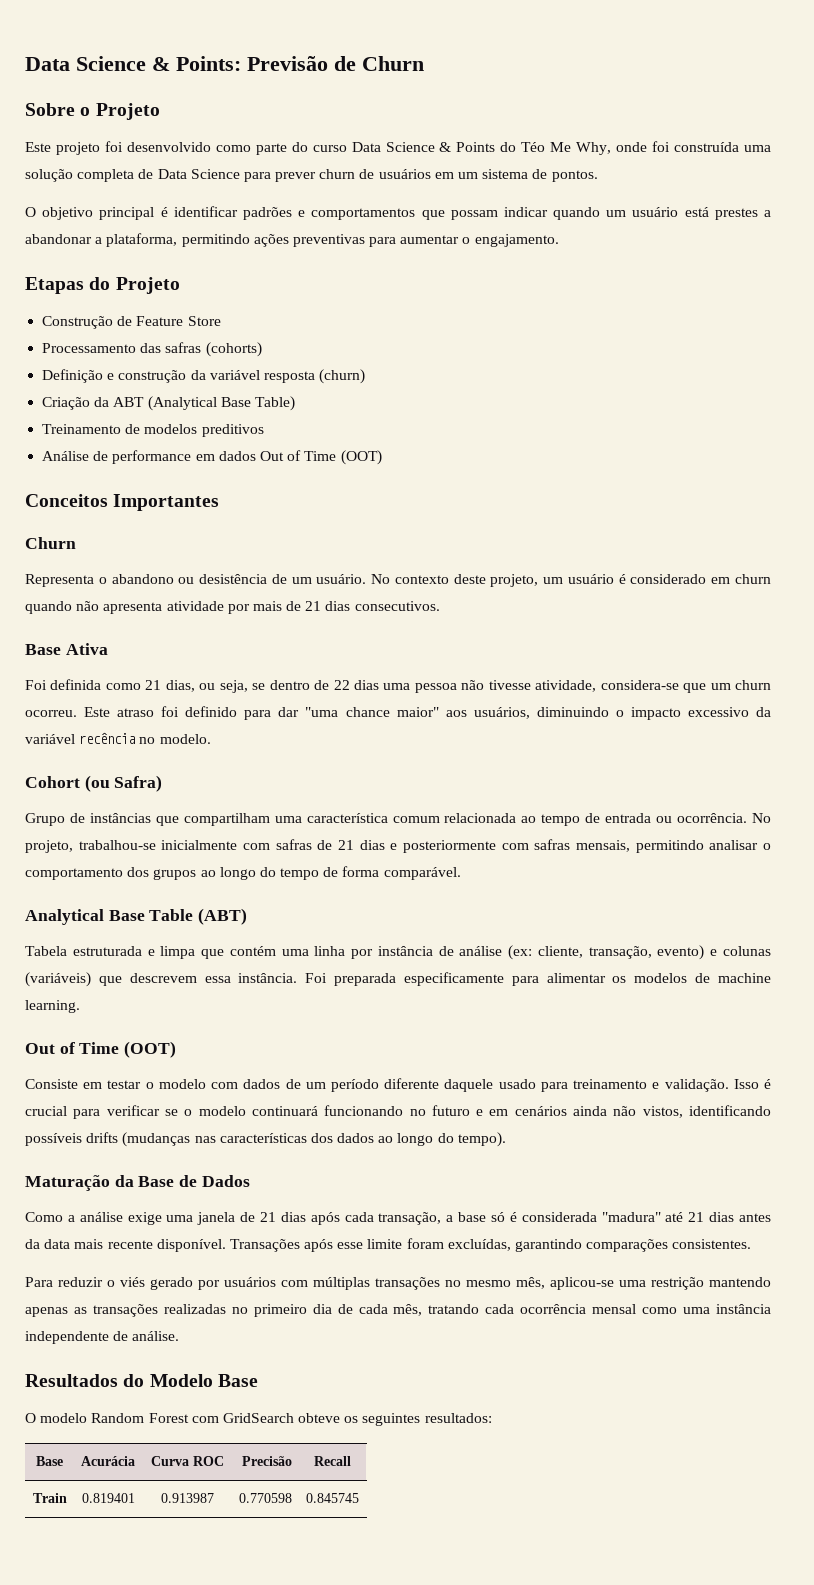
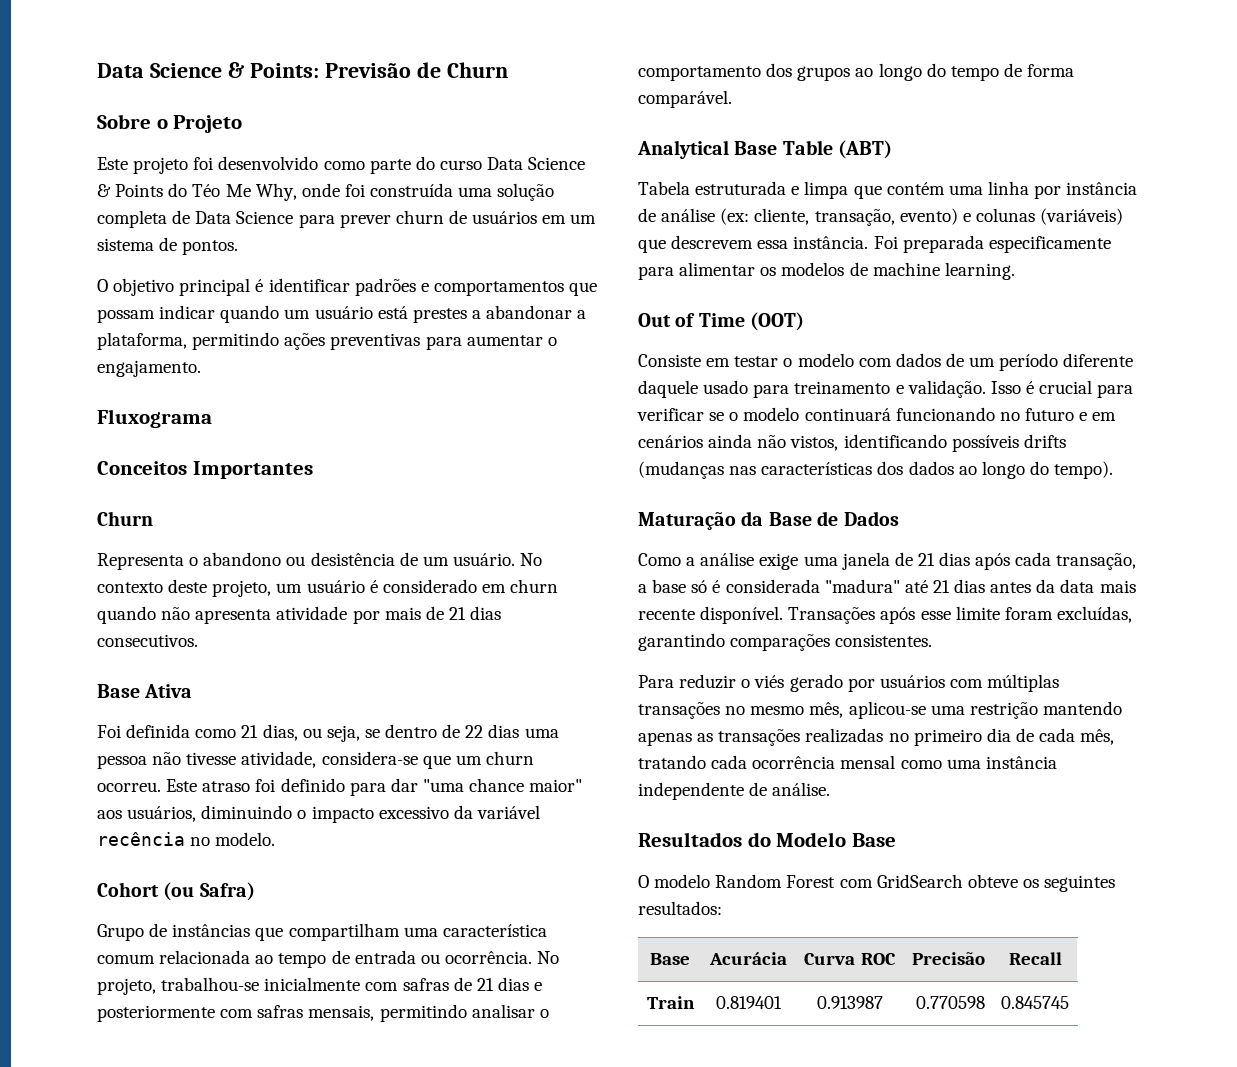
[25,277,180,294] [42,316,221,329] [42,342,262,357] [42,369,366,384] [42,396,295,411] [42,424,264,437] [42,450,382,465] Etapas do Projeto // Construção de Feature Store // Processamento das safras (cohorts) // Definição e construção da variável resposta (churn) // Criação da ABT (Analytical Base Table) // Treinamento de modelos preditivos // Análise de performance em dados Out of Time (OOT) -> [97,409,212,428] Fluxograma

